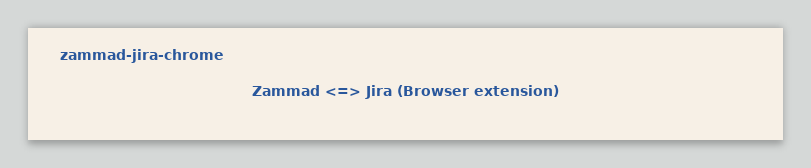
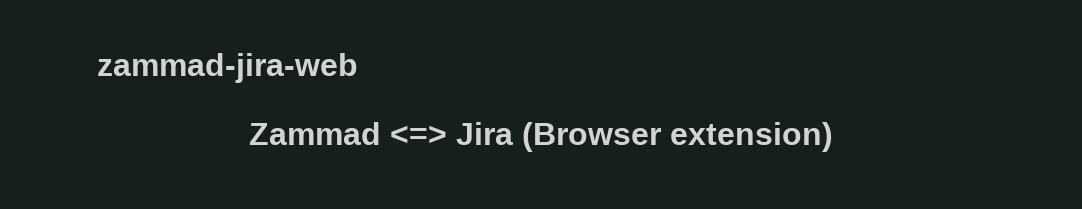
[60,49,224,63] zammad-jira-chrome -> [97,53,358,83] zammad-jira-web

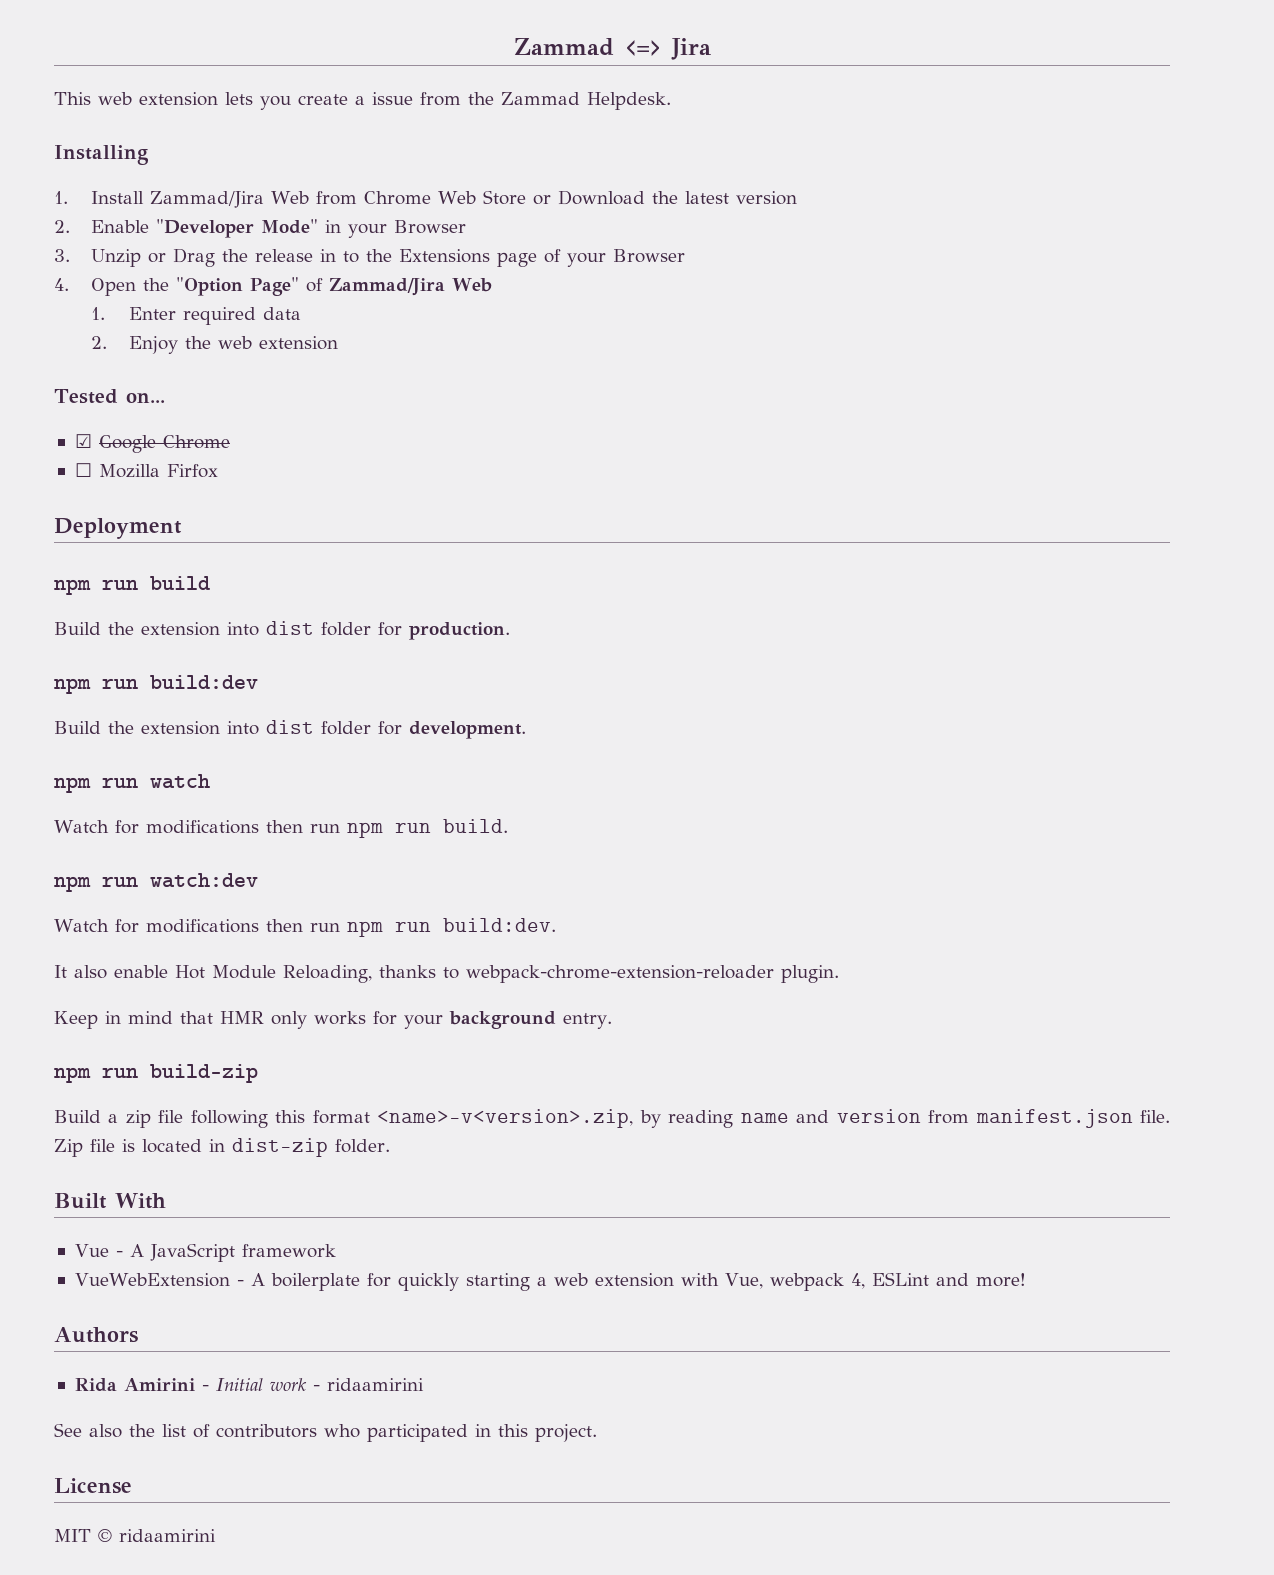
[97,53,358,83] zammad-jira-web // -> (513, 47) none
[522,122,833,152] (Browser extension) -> [54,92,671,110] [54,145,149,165] [54,190,798,208] [54,219,467,238] [54,248,686,267] [54,277,493,296] [91,307,301,325] [91,336,338,354] [54,389,165,404] [74,434,230,453] [74,463,218,478] [54,518,182,539] [54,576,210,595] [54,621,510,640] [54,675,258,694] [54,720,526,739] [54,774,210,793] [54,819,508,838] [54,873,258,892] [54,918,556,937] [54,965,839,983] [54,1011,612,1029] [54,1064,258,1083] [54,1109,1171,1128] [54,1138,390,1157] [54,1193,166,1209] [74,1243,336,1262] [74,1272,1026,1291] [54,1327,138,1343] [74,1378,424,1392] [54,1423,597,1442] [54,1478,132,1494] [54,1529,216,1542] // This web extension lets you create a issue from the Zammad Helpdesk. // Installing // 1. Install Zammad/Jira Web from Chrome Web Store or Download the latest version // 2. Enable "Developer Mode" in your Browser // 3. Unzip or Drag the release in to the Extensions page of your Browser // 4. Open the "Option Page" of Zammad/Jira Web // 1. Enter required data // 2. Enjoy the web extension // Tested on... // ☑ Google Chrome // ☐ Mozilla Firfox // Deployment // npm run build // Build the extension into dist folder for production. // npm run build:dev // Build the extension into dist folder for development. // npm run watch // Watch for modifications then run npm run build. // npm run watch:dev // Watch for modifications then run npm run build:dev. // It also enable Hot Module Reloading, thanks to webpack-chrome-extension-reloader plugin. // Keep in mind that HMR only works for your background entry. // npm run build-zip // Build a zip file following this format <name>-v<version>.zip, by reading name and version from manifest.json file. Zip file is located in dist-zip folder. // Built With // Vue - A JavaScript framework // VueWebExtension - A boilerplate for quickly starting a web extension with Vue, webpack 4, ESLint and more! // Authors // Rida Amirini - Initial work - ridaamirini // See also the list of contributors who participated in this project. // License // MIT © ridaamirini

